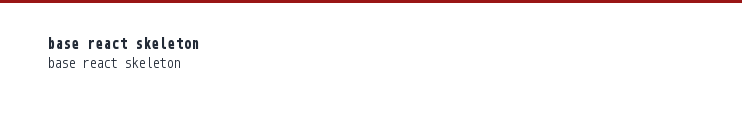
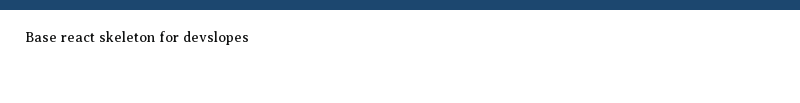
[47,37,199,49] [47,57,180,68] base react skeleton // base react skeleton -> [25,31,249,45] Base react skeleton for devslopes

